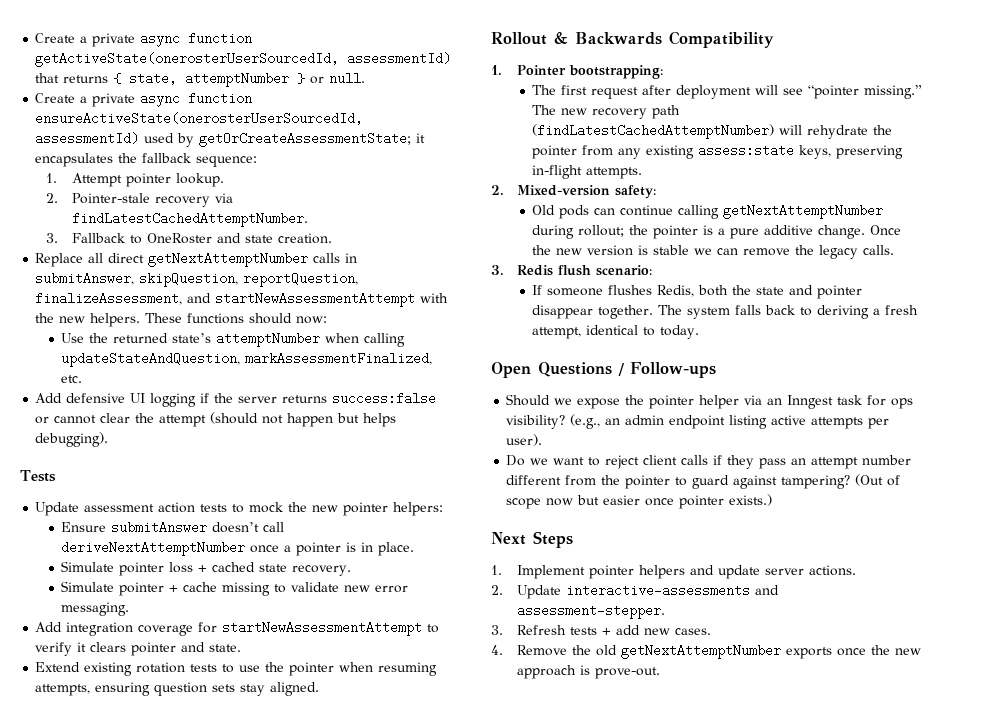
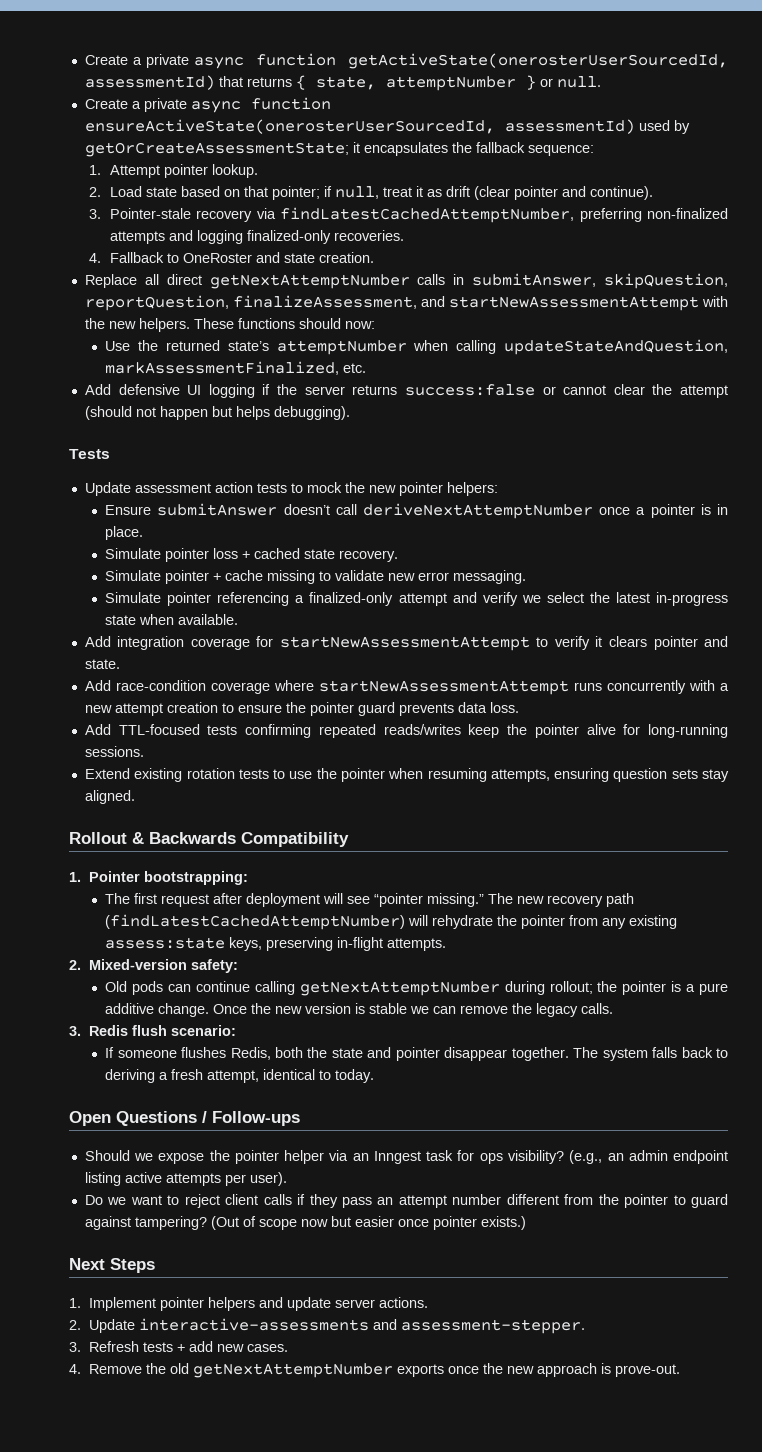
[71,193,233,207] [71,212,308,227] [45,233,58,243] Pointer-stale recovery via findLatestCachedAttemptNumber. // 3. -> [109,186,653,200] [89,207,728,223] [109,230,404,244] [89,253,102,263] Load state based on that pointer; if null, treat it as drift (clear pointer and continue). // 3. Pointer-stale recovery via findLatestCachedAttemptNumber, preferring non-finalized attempts and logging finalized-only recoveries. // 4.
(130, 609) none -> [105,592,728,606] [105,614,239,625] // Simulate pointer referencing a finalized-only attempt and verify we select the latest in-progress state when available.
(242, 648) none -> [84,680,730,695] [84,702,519,716] [84,724,729,738] [84,746,144,757] // Add race-condition coverage where startNewAssessmentAttempt runs concurrently with a new attempt creation to ensure the pointer guard prevents data loss. // Add TTL-focused tests confirming repeated reads/writes keep the pointer alive for long-running sessions.

